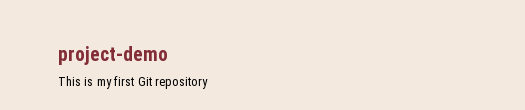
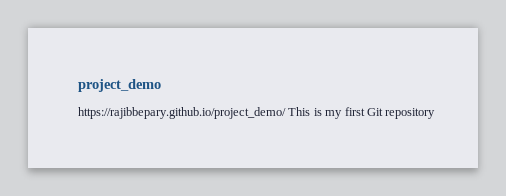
[58,46,168,65] project-demo // -> [78,79,161,92] [78,107,286,119] project_demo // https://rajibbepary.github.io/project_demo/

